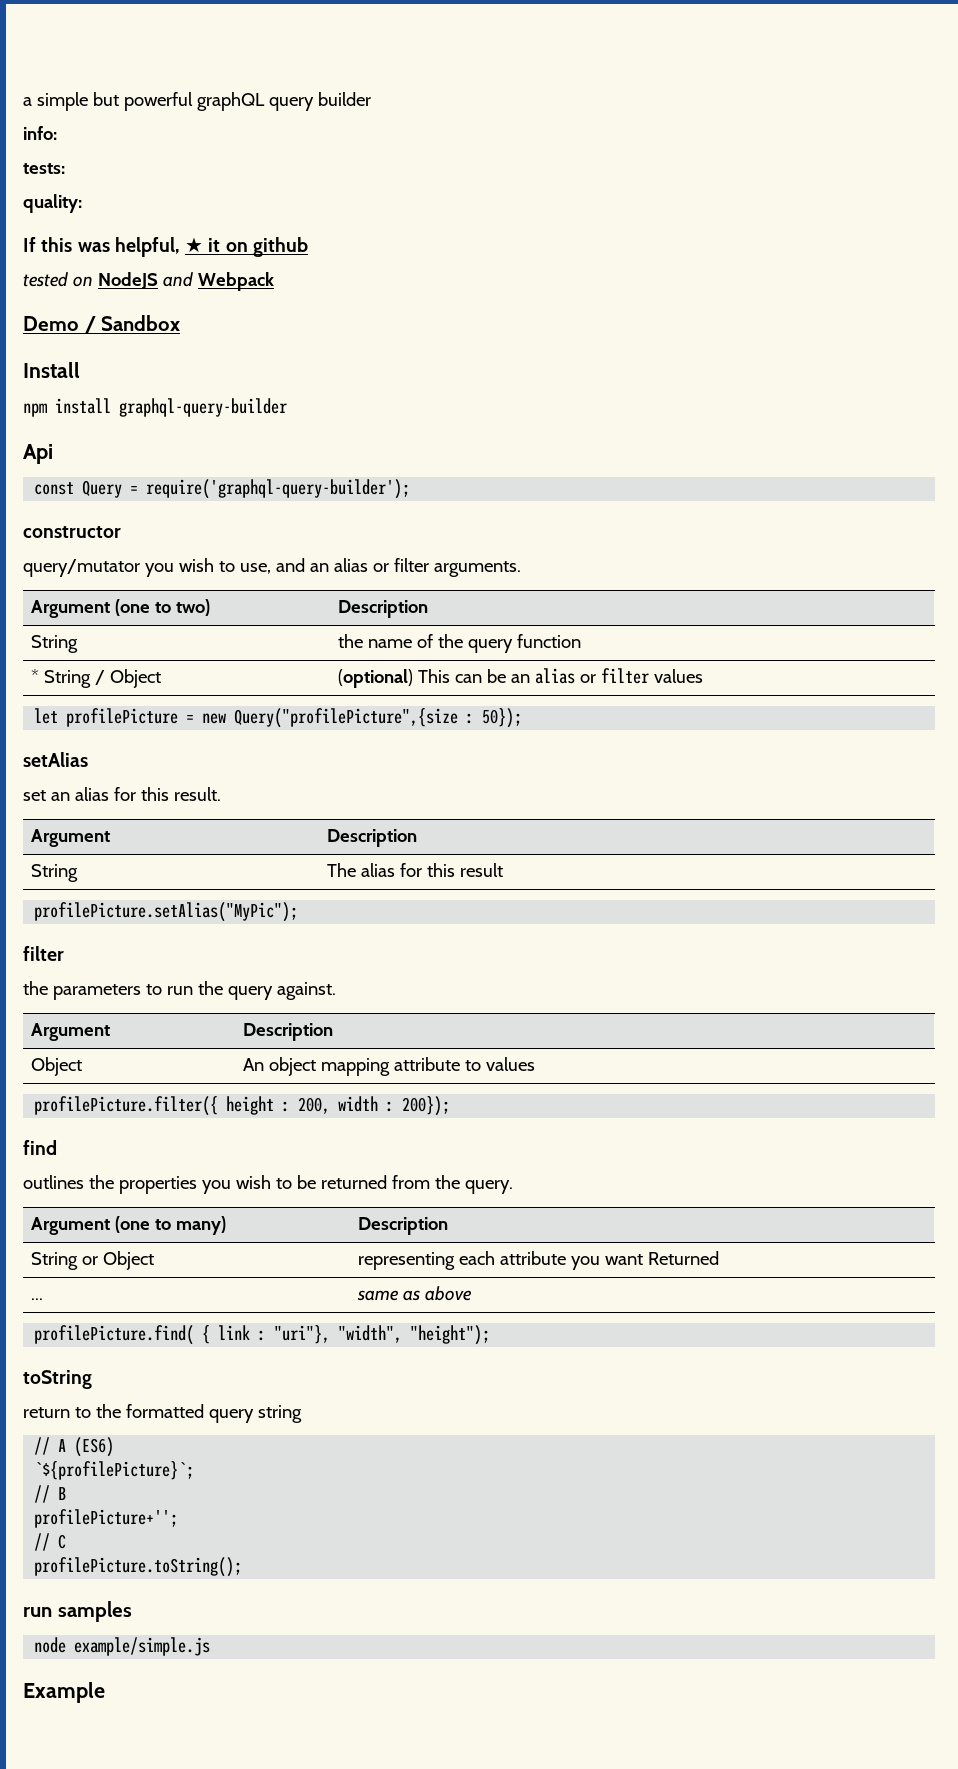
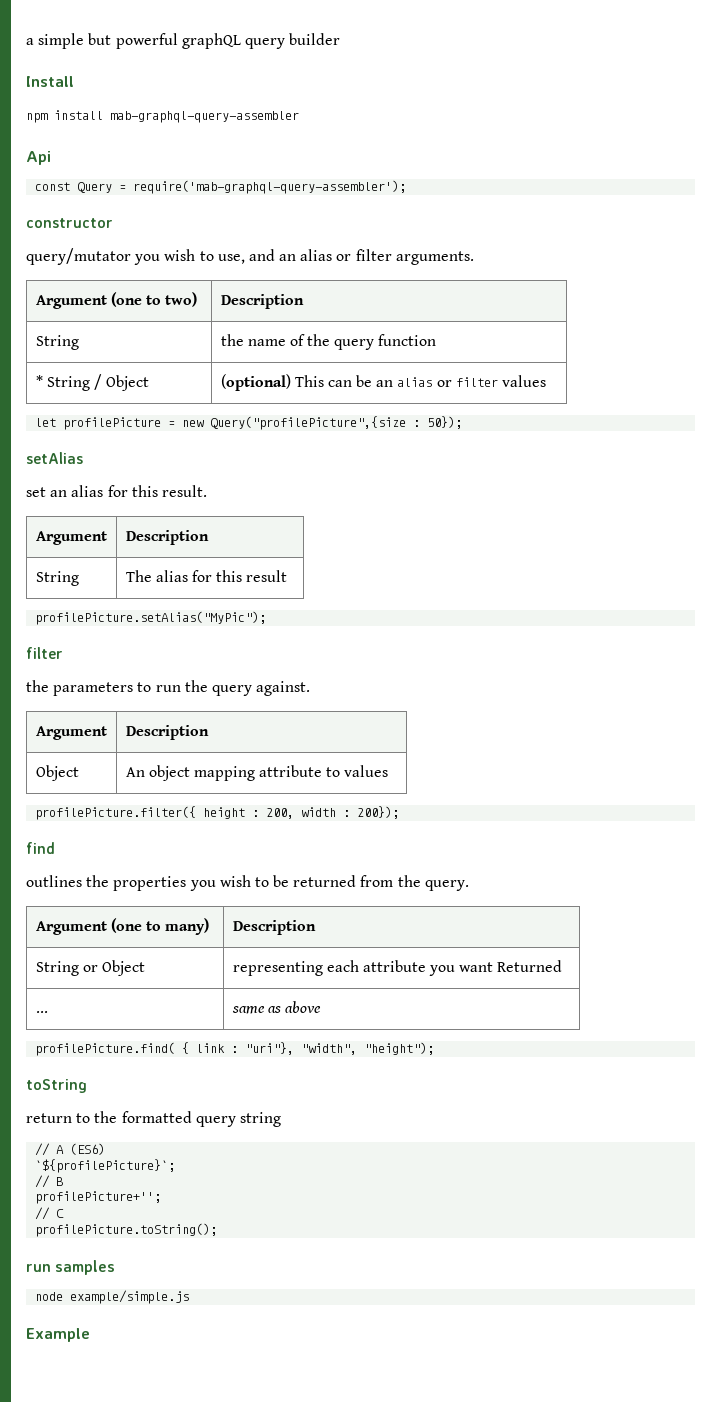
[23,126,57,140] [23,163,65,174] [23,194,82,213] [23,237,308,257] [23,272,274,291] [23,315,181,333] // info: // tests: // quality: // If this was helpful, ★ it on github // tested on NodeJS and Webpack // Demo / Sandbox -> (341, 39) none
[119,398,287,417] graphql-query-builder -> [110,111,299,123] mab-graphql-query-assembler
[146,479,411,499] require('graphql-query-builder'); -> [133,180,407,194] require('mab-graphql-query-assembler');

